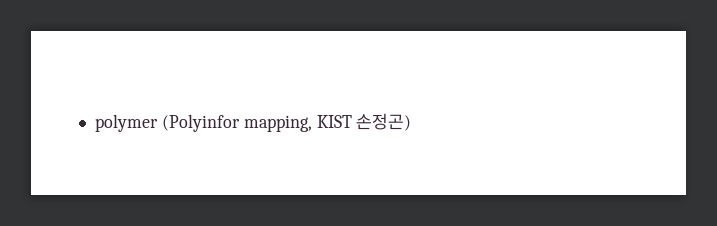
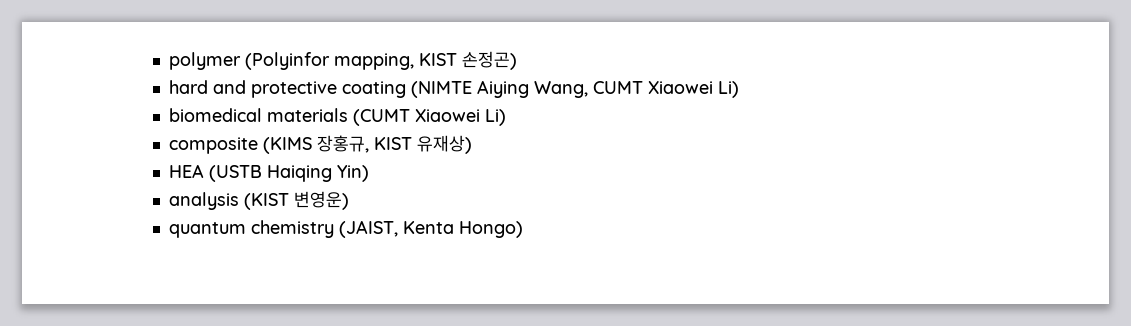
(412, 122) none -> [169,80,740,98] [169,108,507,126] [169,135,473,154] [169,164,370,182] [169,191,350,210] [169,220,524,238] // hard and protective coating (NIMTE Aiying Wang, CUMT Xiaowei Li) // biomedical materials (CUMT Xiaowei Li) // composite (KIMS 장홍규, KIST 유재상) // HEA (USTB Haiqing Yin) // analysis (KIST 변영운) // quantum chemistry (JAIST, Kenta Hongo)

